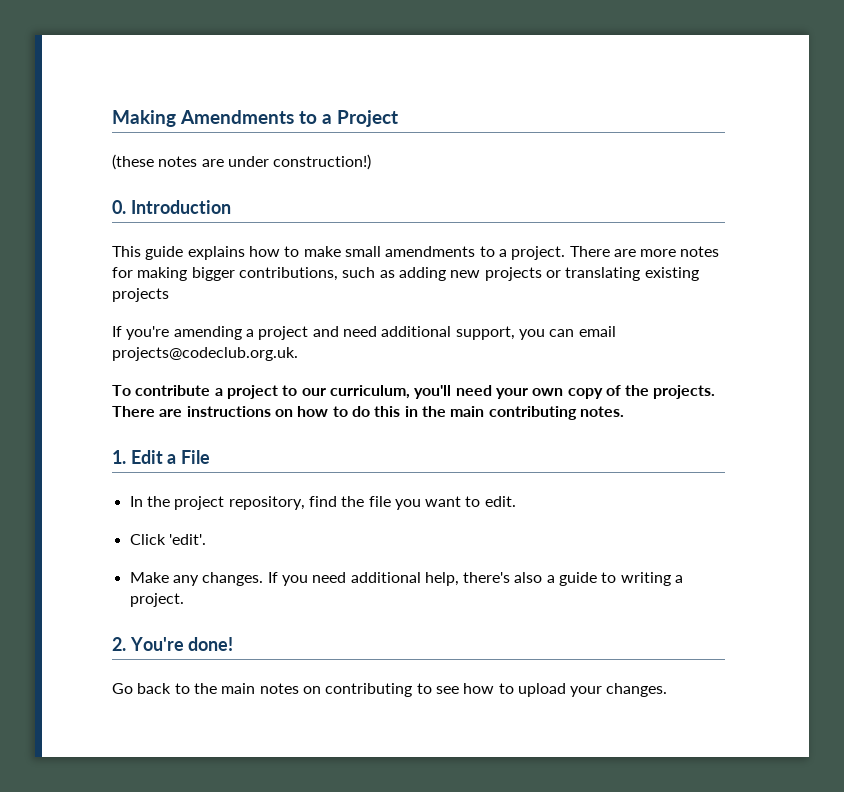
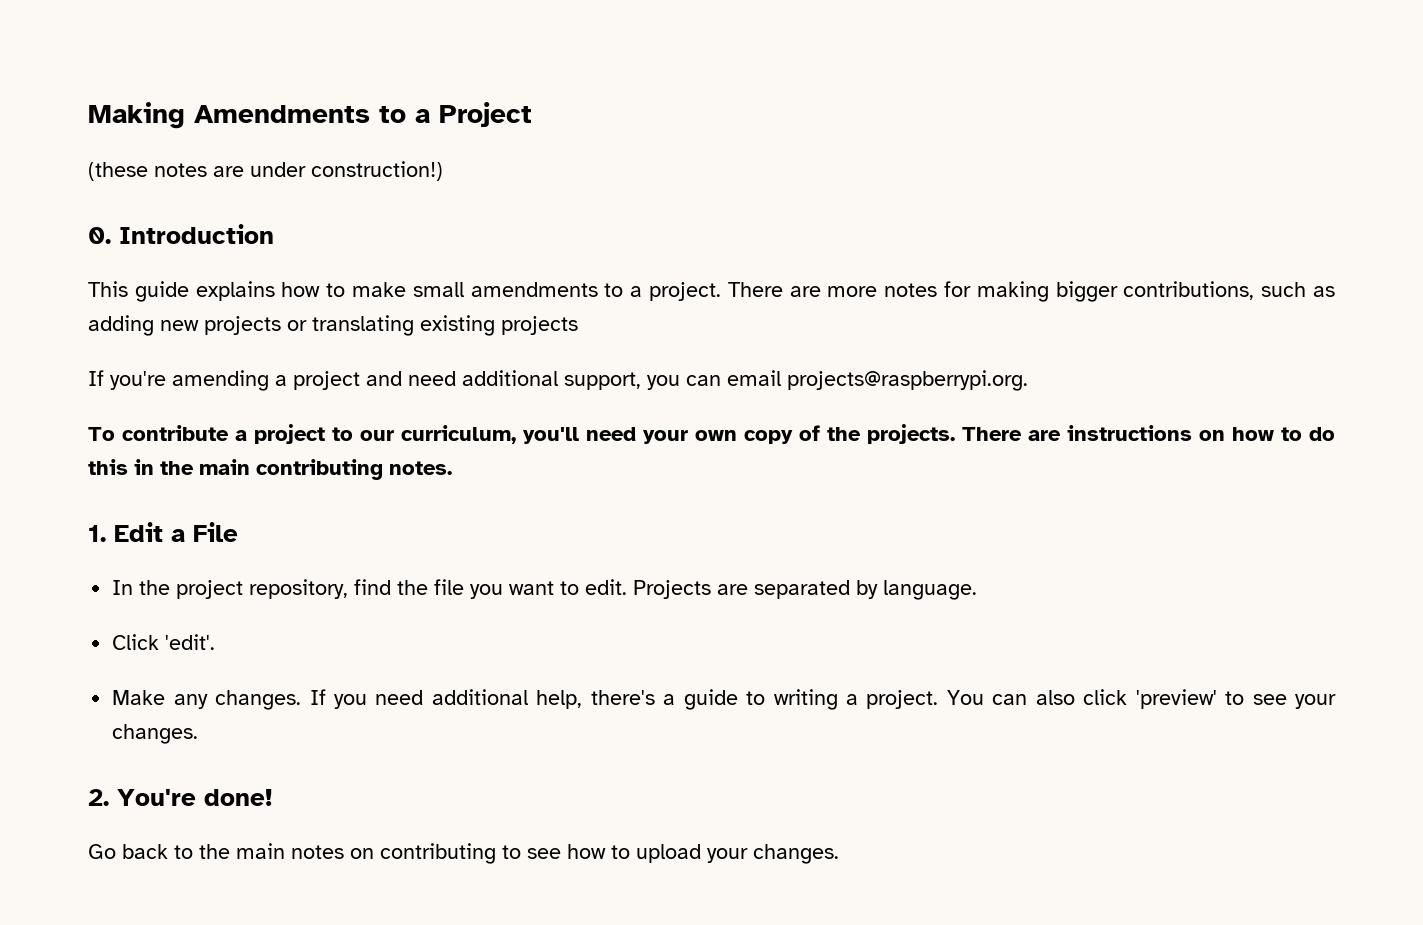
[112,347,298,361] projects@codeclub.org.uk. -> [787,370,1028,391] projects@raspberrypi.org.
(516, 501) none -> [633,580,978,600] Projects are separated by language.
[514,572,543,583] also -> (655, 697) none
(184, 600) none -> [946,689,1337,709] [112,724,199,744] You can also click 'preview' to see your changes.

